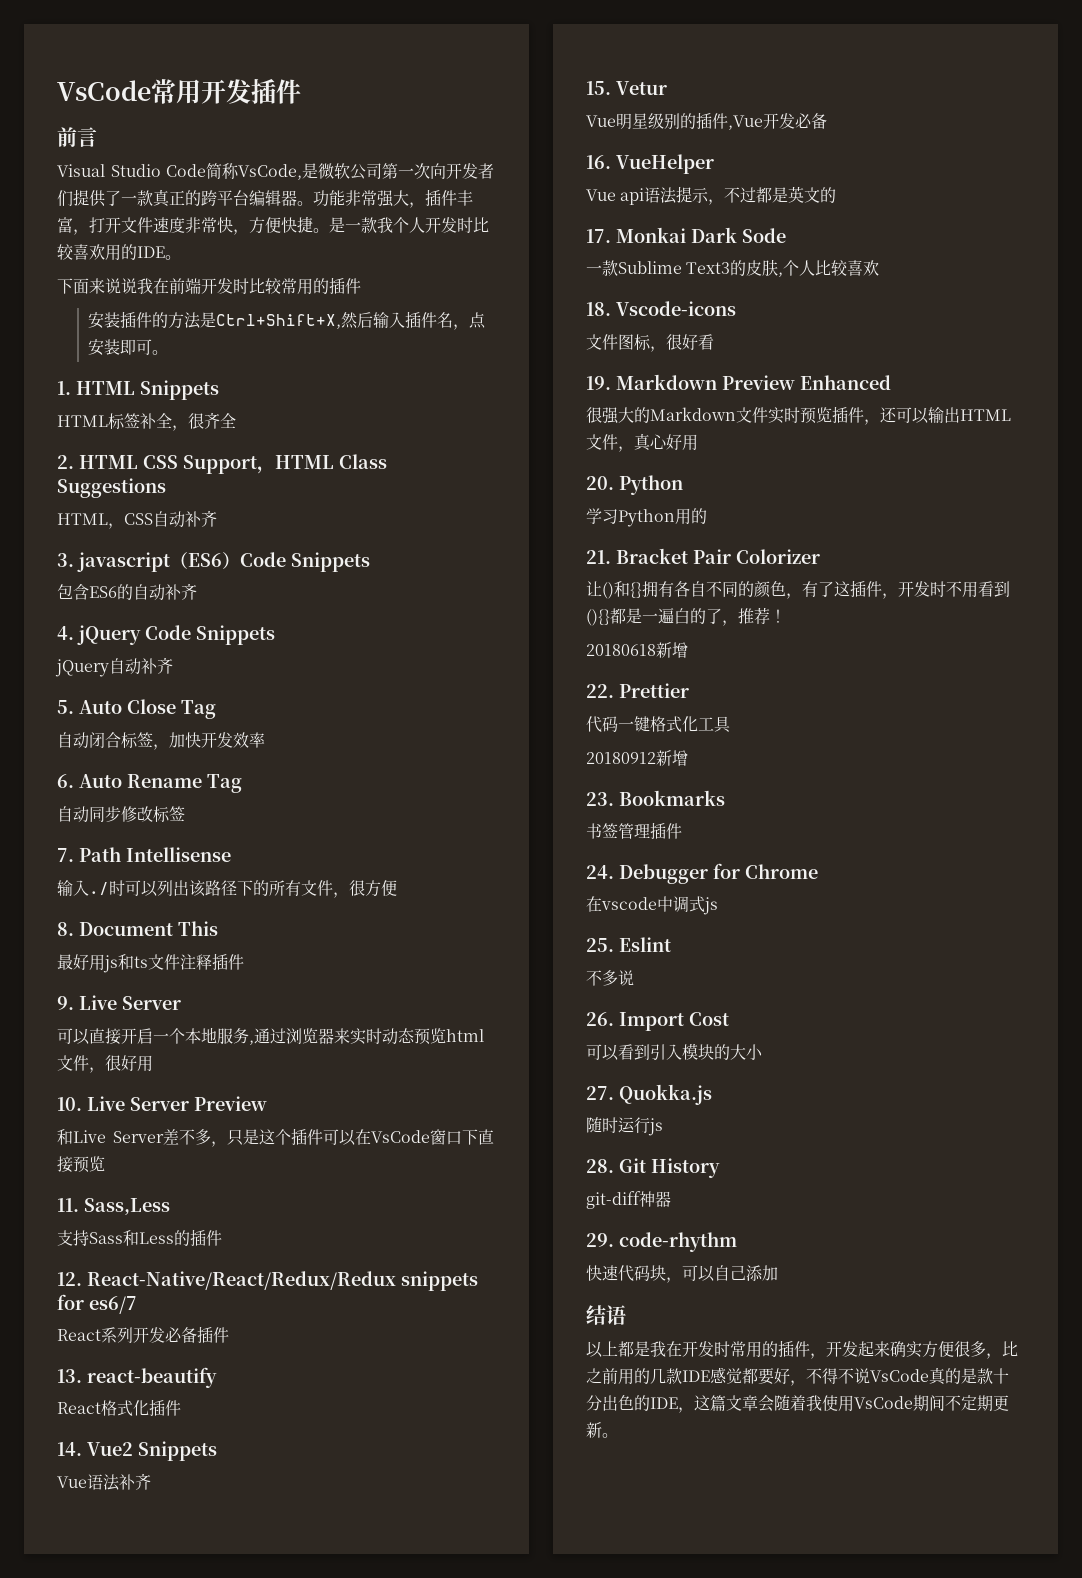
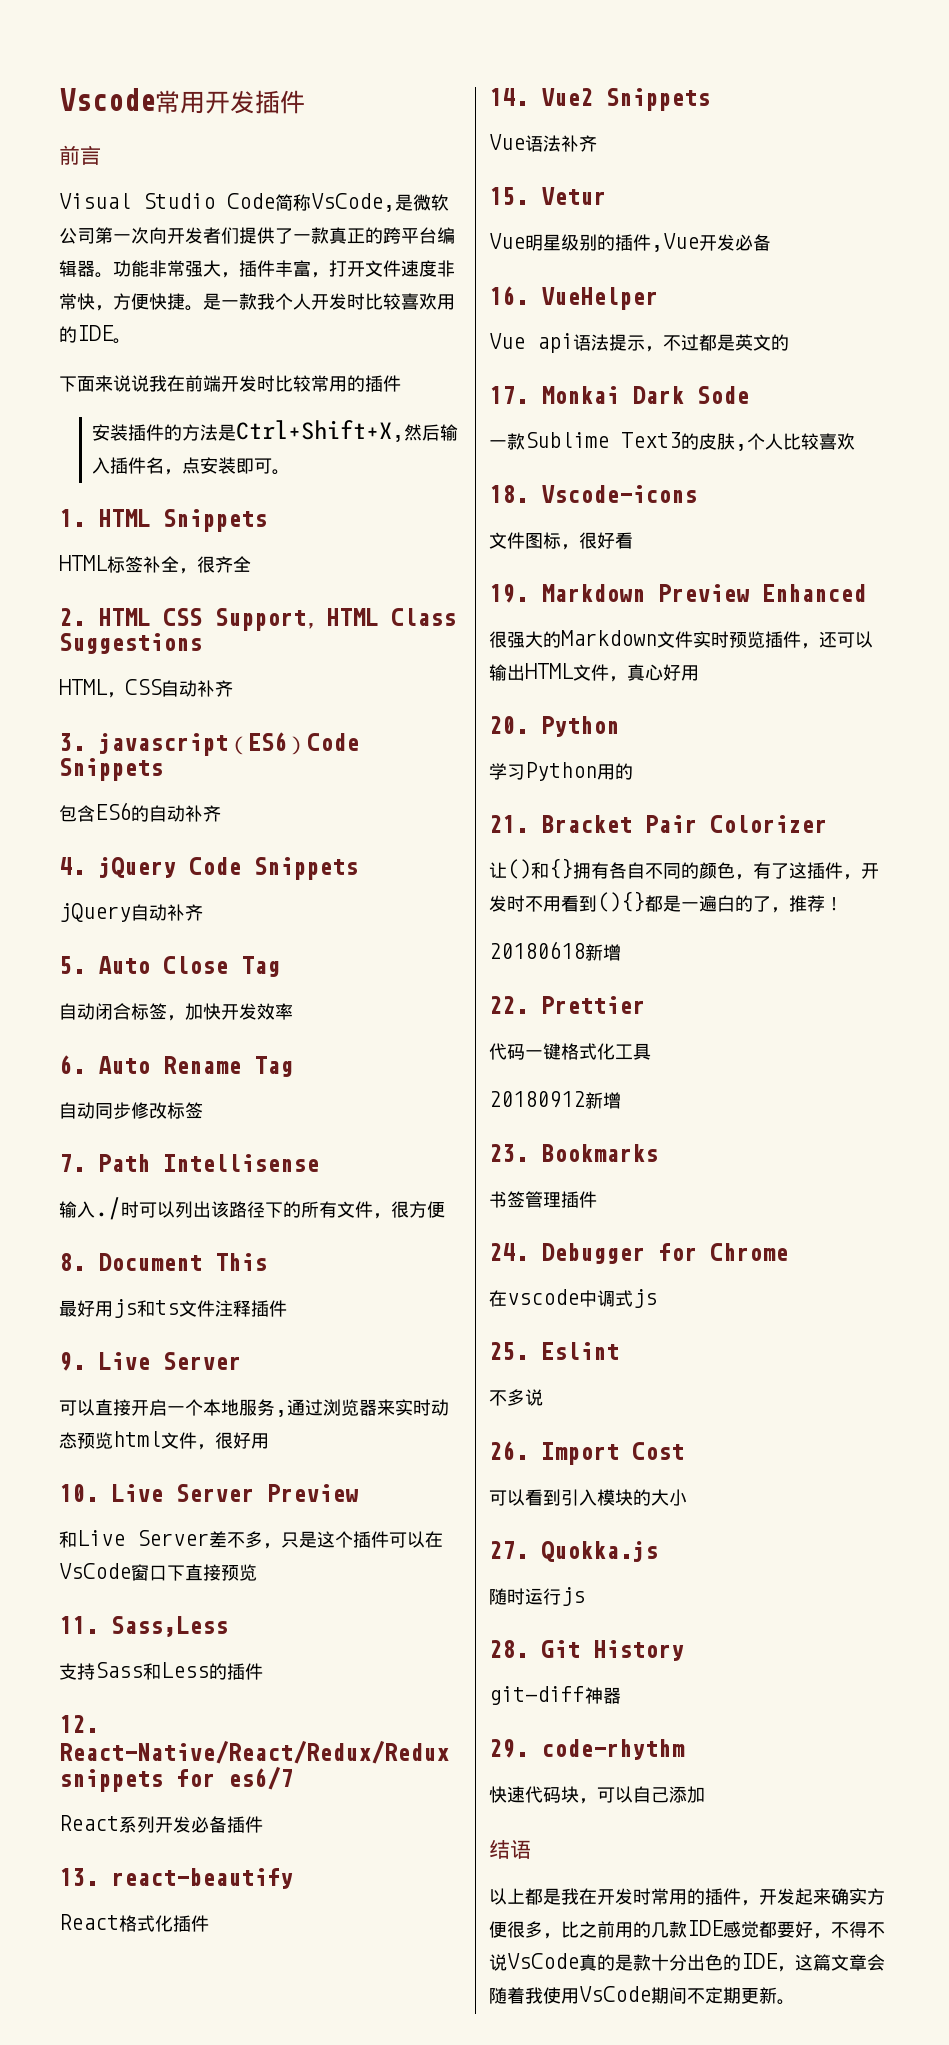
[57,80,151,101] VsCode -> [59,88,155,111] Vscode

